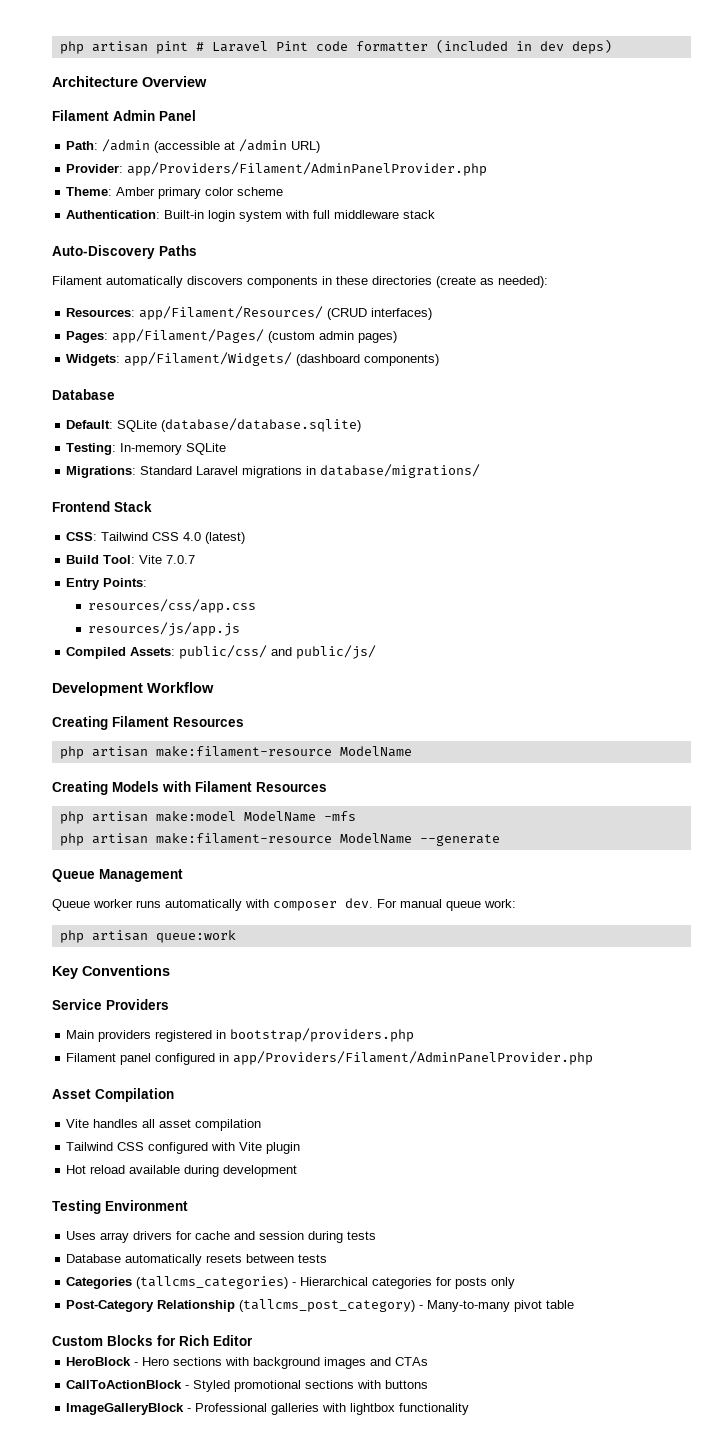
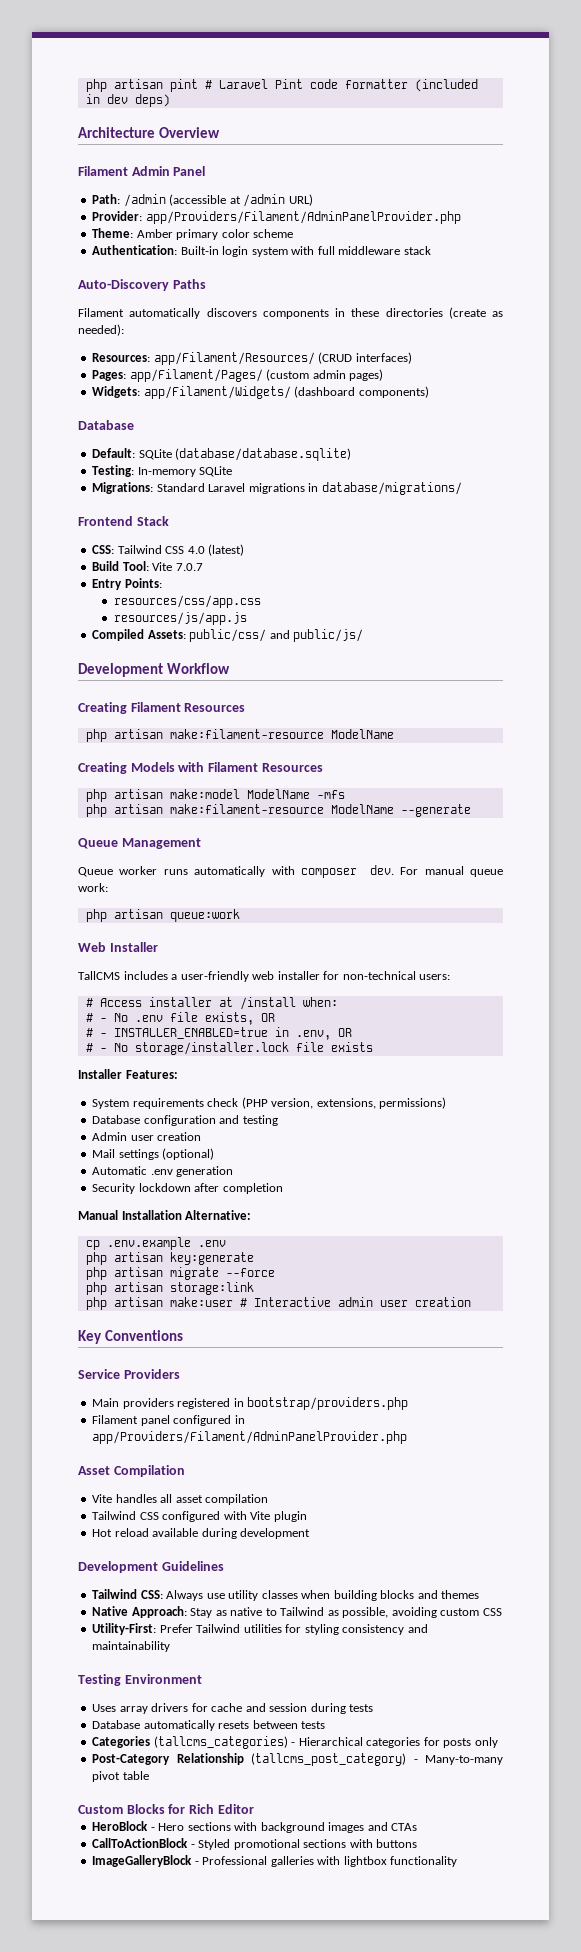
(236, 936) none -> [78,942,158,952] [78,971,451,982] [85,997,338,1010] [85,1012,275,1025] [85,1027,352,1040] [85,1042,373,1055] [78,1069,178,1079] [92,1097,447,1109] [92,1115,278,1126] [92,1132,202,1141] [92,1148,215,1160] [92,1166,234,1177] [92,1183,283,1194] [78,1210,252,1220] [85,1237,226,1250] [85,1252,254,1265] [85,1267,275,1280] [85,1282,254,1295] [85,1297,471,1310] // Web Installer // TallCMS includes a user-friendly web installer for non-technical users: // # Access installer at /install when: // # - No .env file exists, OR // # - INSTALLER_ENABLED=true in .env, OR // # - No storage/installer.lock file exists // Installer Features: // System requirements check (PHP version, extensions, permissions) // Database configuration and testing // Admin user creation // Mail settings (optional) // Automatic .env generation // Security lockdown after completion // Manual Installation Alternative: // cp .env.example .env // php artisan key:generate // php artisan migrate --force // php artisan storage:link // php artisan make:user # Interactive admin user creation
(298, 1171) none -> [78,1561,224,1573] [92,1589,480,1601] [92,1606,502,1618] [92,1623,428,1635] [92,1641,171,1652] // Development Guidelines // Tailwind CSS: Always use utility classes when building blocks and themes // Native Approach: Stay as native to Tailwind as possible, avoiding custom CSS // Utility-First: Prefer Tailwind utilities for styling consistency and maintainability

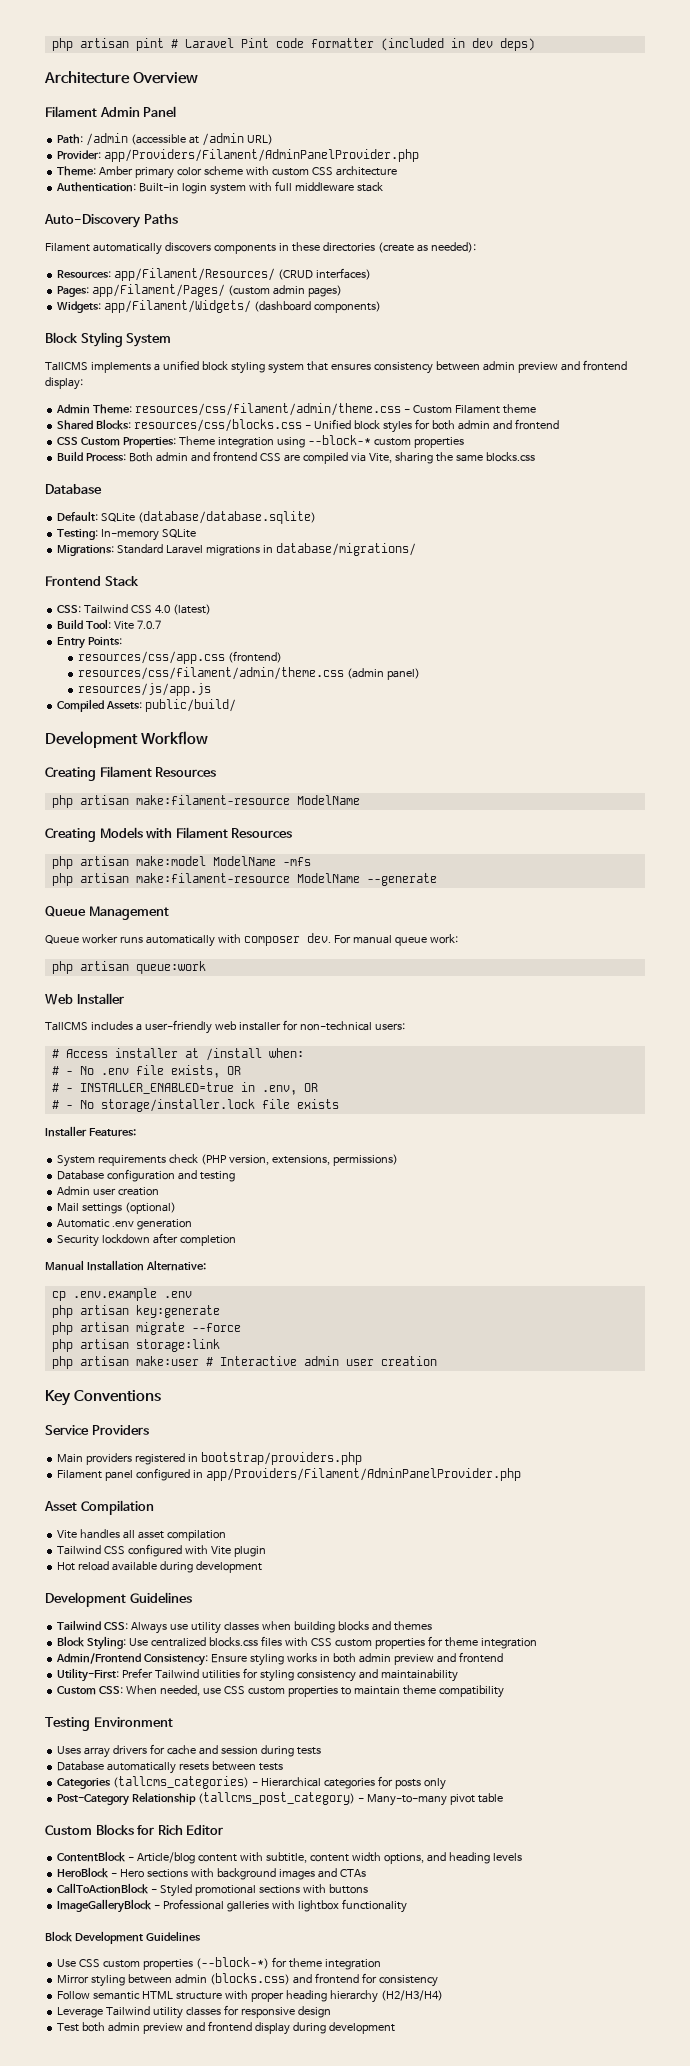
(294, 233) none -> [245,166,397,176] with custom CSS architecture
(429, 392) none -> [45,332,172,347] [45,360,627,374] [45,377,83,390] [56,403,536,416] [57,419,559,433] [57,435,464,448] [57,451,535,464] // Block Styling System // TallCMS implements a unified block styling system that ensures consistency between admin preview and frontend display: // Admin Theme: resources/css/filament/admin/theme.css - Custom Filament theme // Shared Blocks: resources/css/blocks.css - Unified block styles for both admin and frontend // CSS Custom Properties: Theme integration using --block-* custom properties // Build Process: Both admin and frontend CSS are compiled via Vite, sharing the same blocks.css
(262, 601) none -> [227,651,282,663] [77,667,420,680] (frontend) // resources/css/filament/admin/theme.css (admin panel)
[189,629,364,642] public/css/ and public/js/ -> [145,699,237,712] public/build/
[92,1606,502,1618] Native Approach: Stay as native to Tailwind as possible, avoiding custom CSS -> [57,1636,537,1650] [56,1652,503,1666] Block Styling: Use centralized blocks.css files with CSS custom properties for theme integration // Admin/Frontend Consistency: Ensure styling works in both admin preview and frontend
(171, 1646) none -> [57,1685,504,1698] // Custom CSS: When needed, use CSS custom properties to maintain theme compatibility
(254, 1809) none -> [57,1851,522,1864] // ContentBlock - Article/blog content with subtitle, content width options, and heading levels
(458, 1861) none -> [45,1931,201,1944] [57,1957,381,1970] [57,1973,438,1987] [57,1990,443,2003] [57,2005,331,2019] [57,2021,395,2035] // Block Development Guidelines // Use CSS custom properties (--block-*) for theme integration // Mirror styling between admin (blocks.css) and frontend for consistency // Follow semantic HTML structure with proper heading hierarchy (H2/H3/H4) // Leverage Tailwind utility classes for responsive design // Test both admin preview and frontend display during development

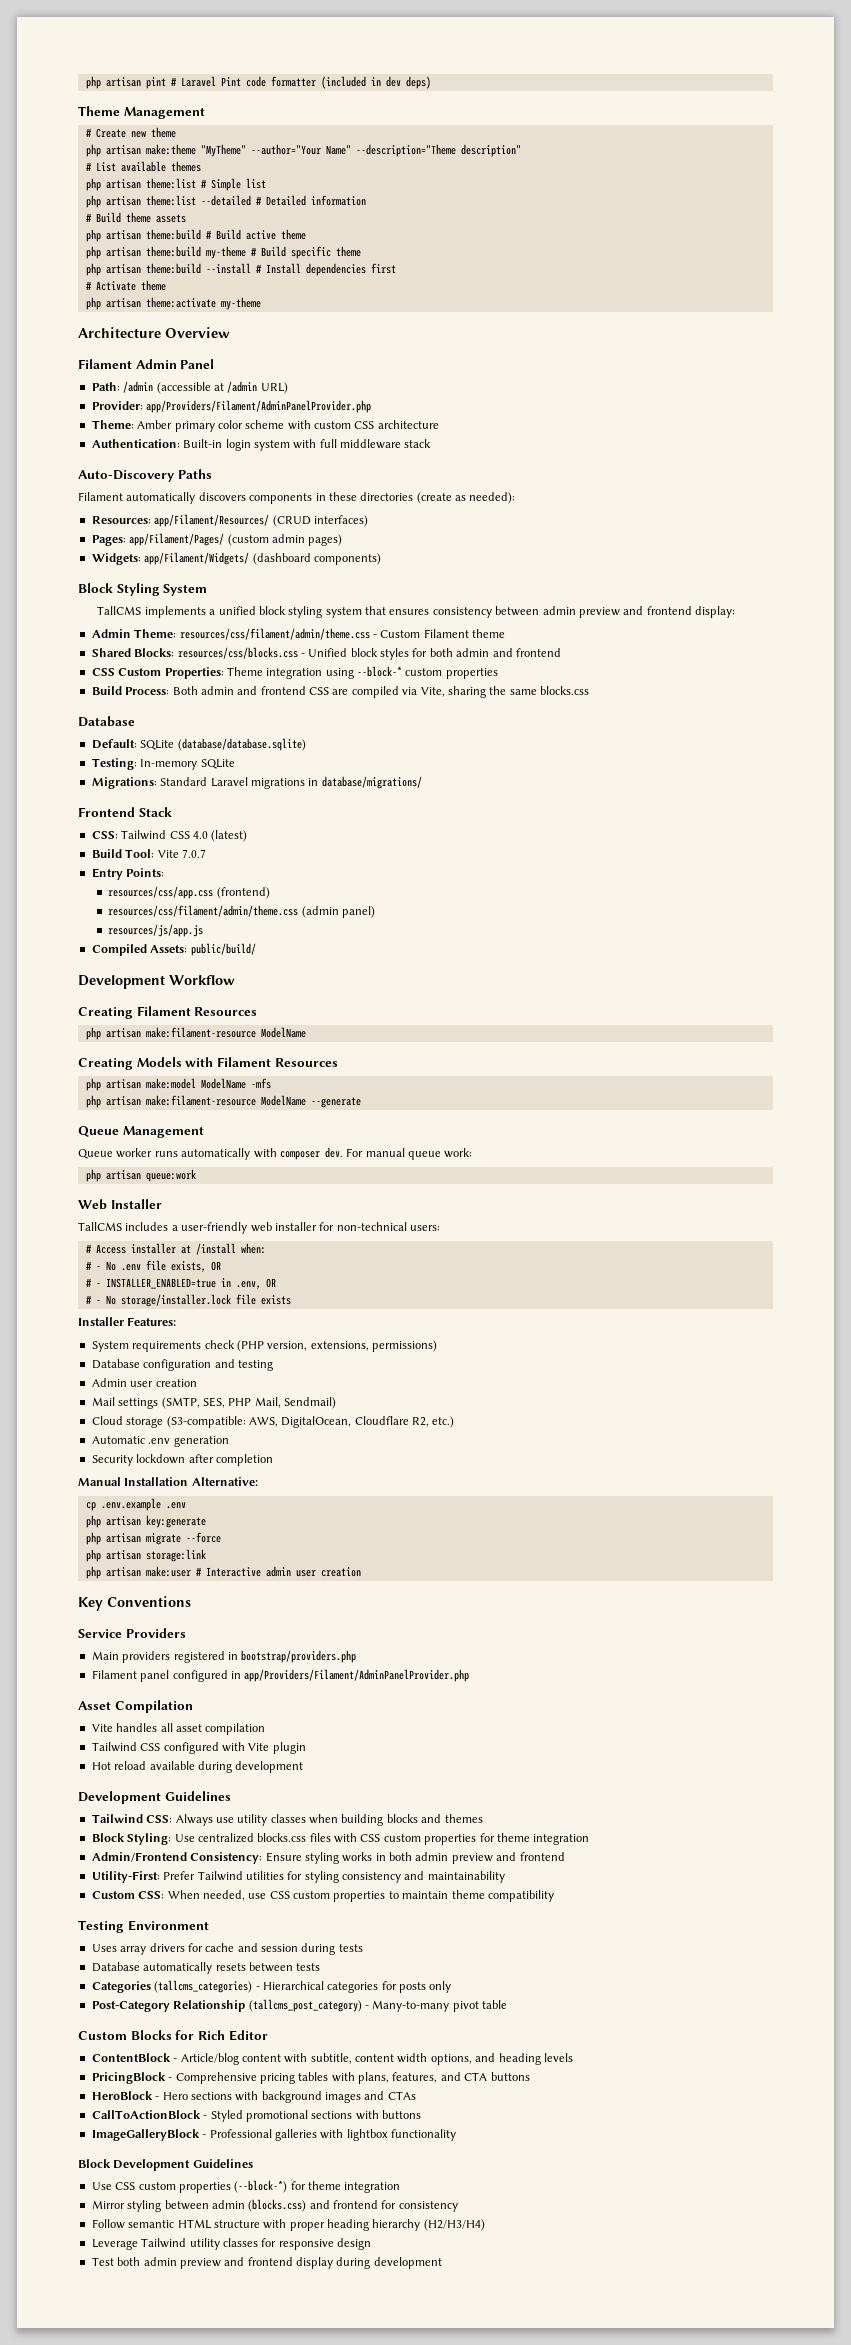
(535, 44) none -> [78,106,205,119] [85,127,176,138] [85,144,521,157] [85,161,201,172] [85,178,266,191] [85,195,366,208] [85,212,186,223] [85,229,306,242] [85,246,361,259] [85,263,396,276] [85,280,166,291] [85,297,261,310] // Theme Management // # Create new theme // php artisan make:theme "MyTheme" --author="Your Name" --description="Theme description" // # List available themes // php artisan theme:list # Simple list // php artisan theme:list --detailed # Detailed information // # Build theme assets // php artisan theme:build # Build active theme // php artisan theme:build my-theme # Build specific theme // php artisan theme:build --install # Install dependencies first // # Activate theme // php artisan theme:activate my-theme
[125,1202,177,1214] (optional) -> [161,1397,336,1409] [91,1416,455,1428] (SMTP, SES, PHP Mail, Sendmail) // Cloud storage (S3-compatible: AWS, DigitalOcean, Cloudflare R2, etc.)
(522, 1857) none -> [91,2072,530,2084] // PricingBlock - Comprehensive pricing tables with plans, features, and CTA buttons

